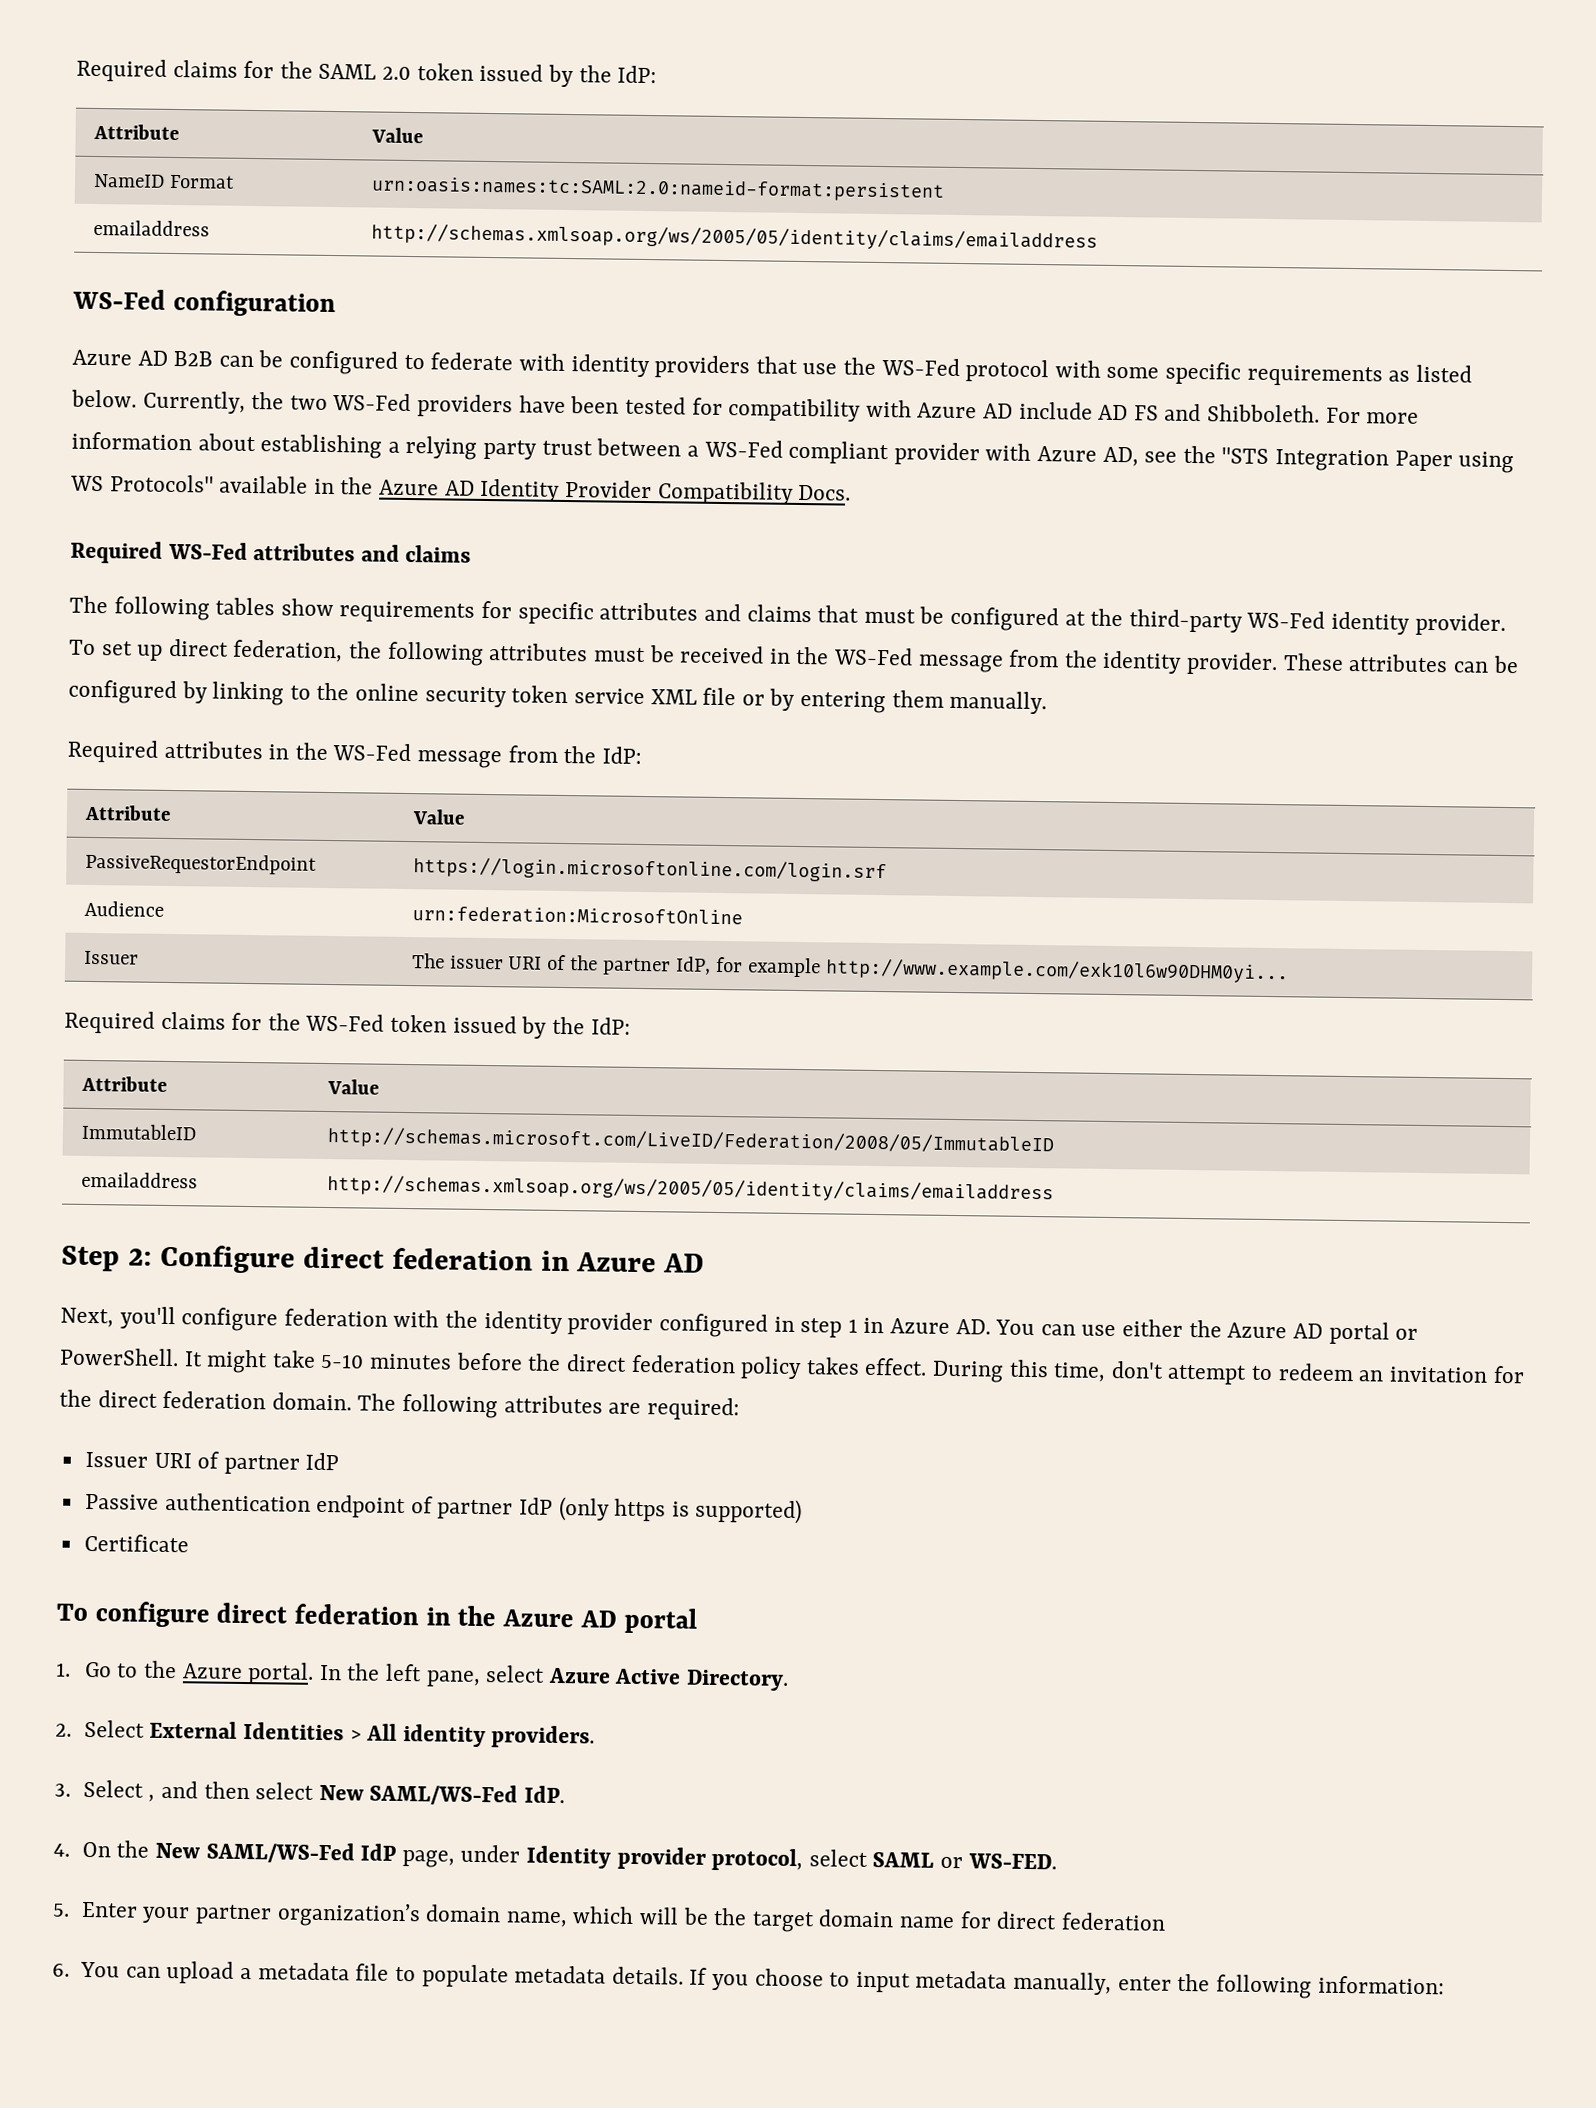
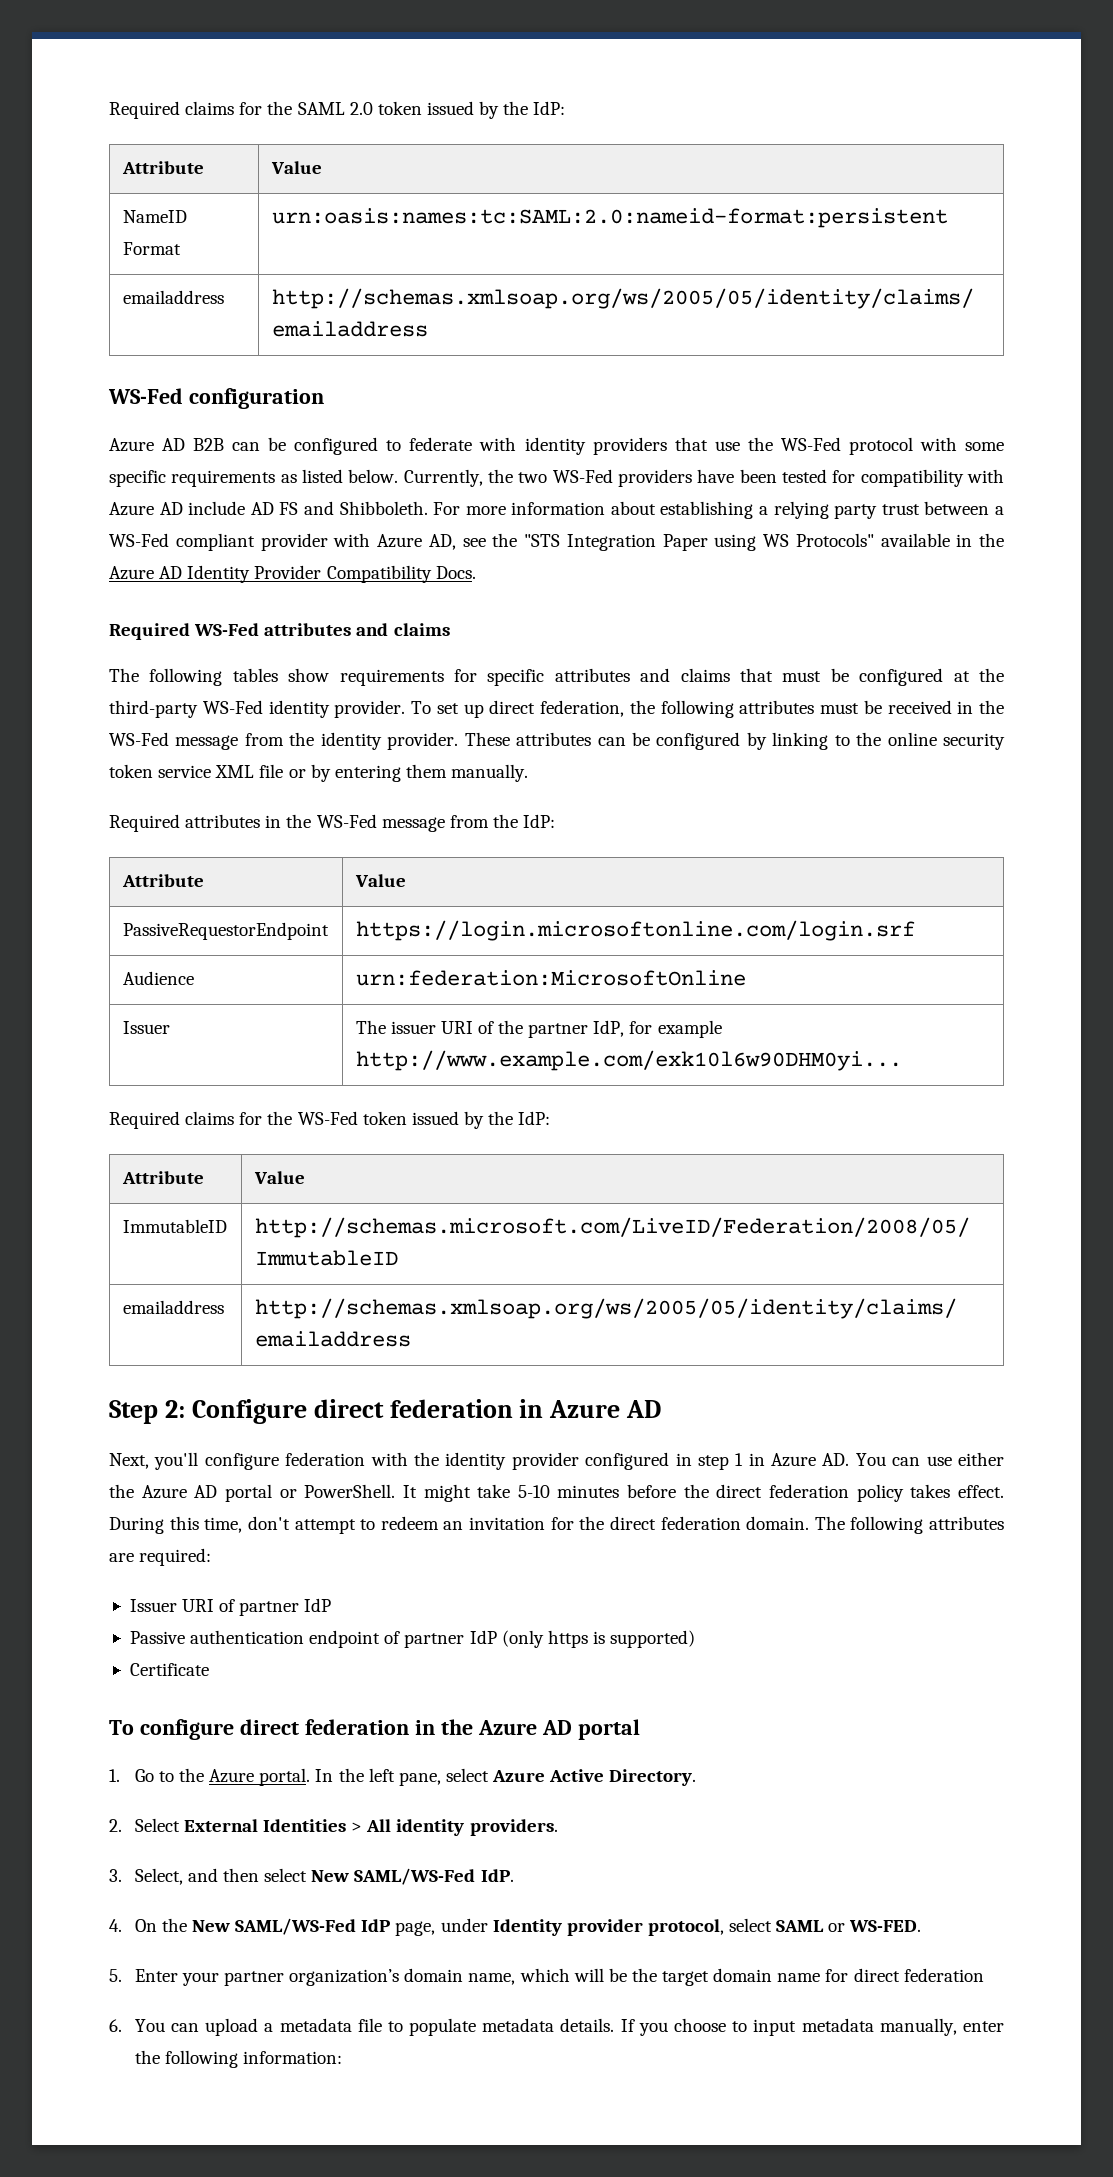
[82,1779,156,1802] Select , -> [134,1868,183,1885] Select,

